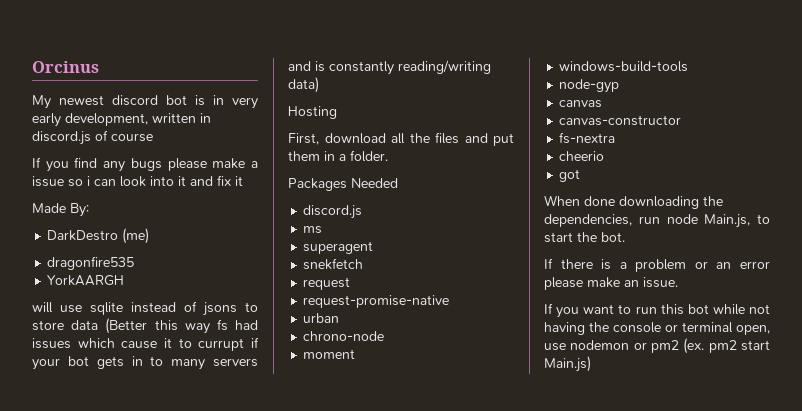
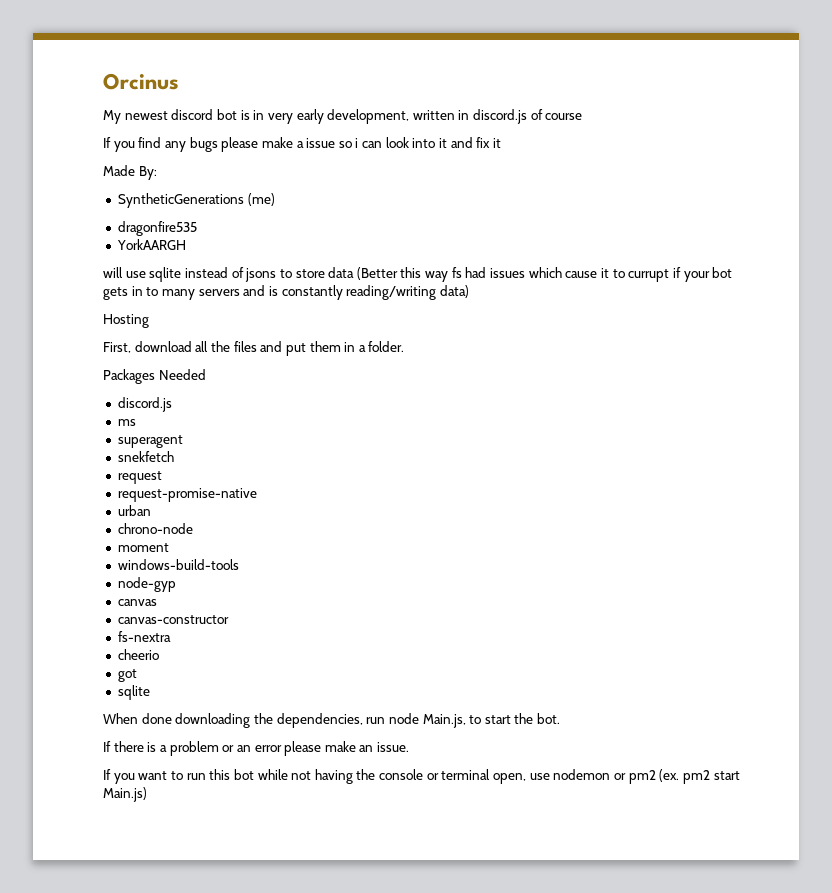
[47,230,119,241] DarkDestro -> [117,193,244,208] SyntheticGenerations
(581, 175) none -> [117,685,150,700] // sqlite

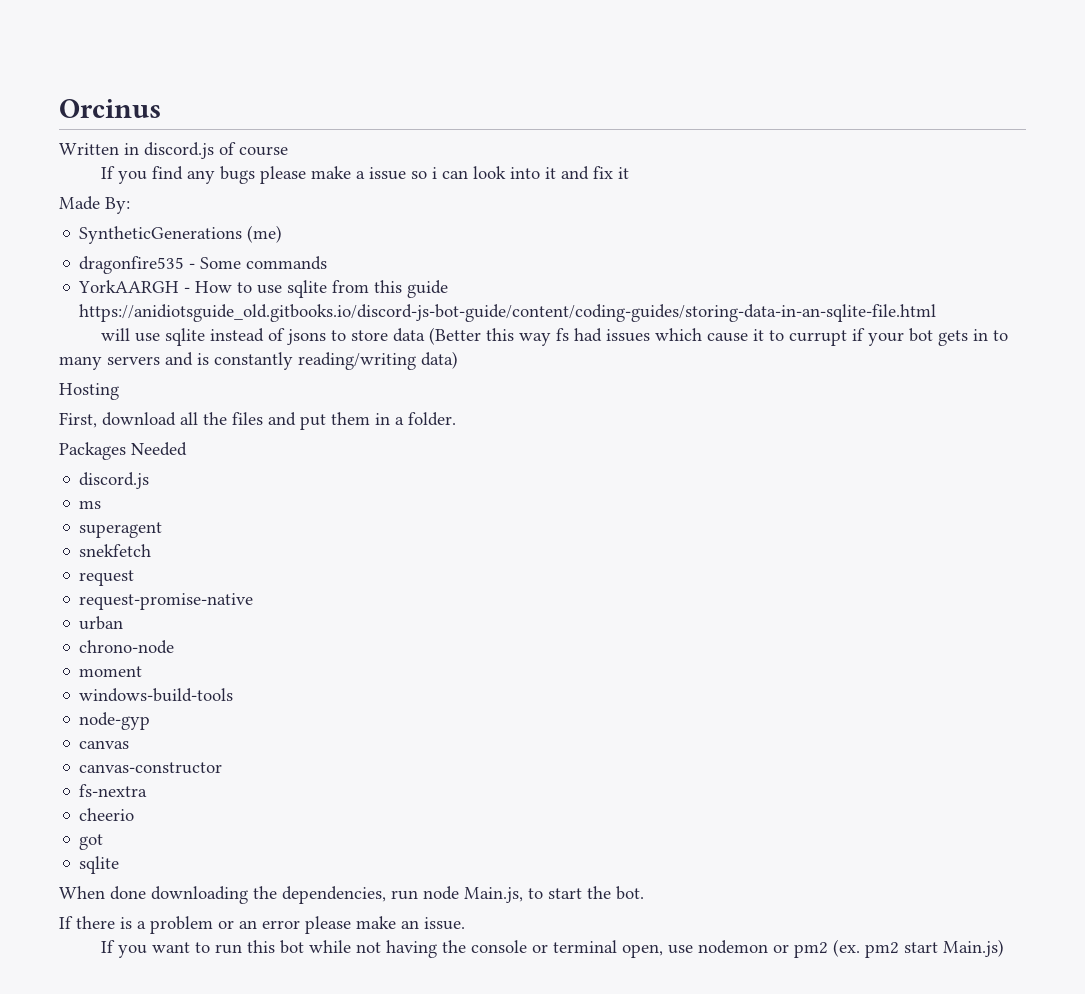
[103,109,455,124] My newest discord bot is in very early development, written -> [59,143,119,155] Written
[116,239,186,250] // YorkAARGH -> [189,256,328,270] [78,280,449,298] [79,304,937,322] - Some commands // YorkAARGH - How to use sqlite from this guide https://anidiotsguide_old.gitbooks.io/discord-js-bot-guide/content/coding-guides/storing-data-in-an-sqlite-file.html

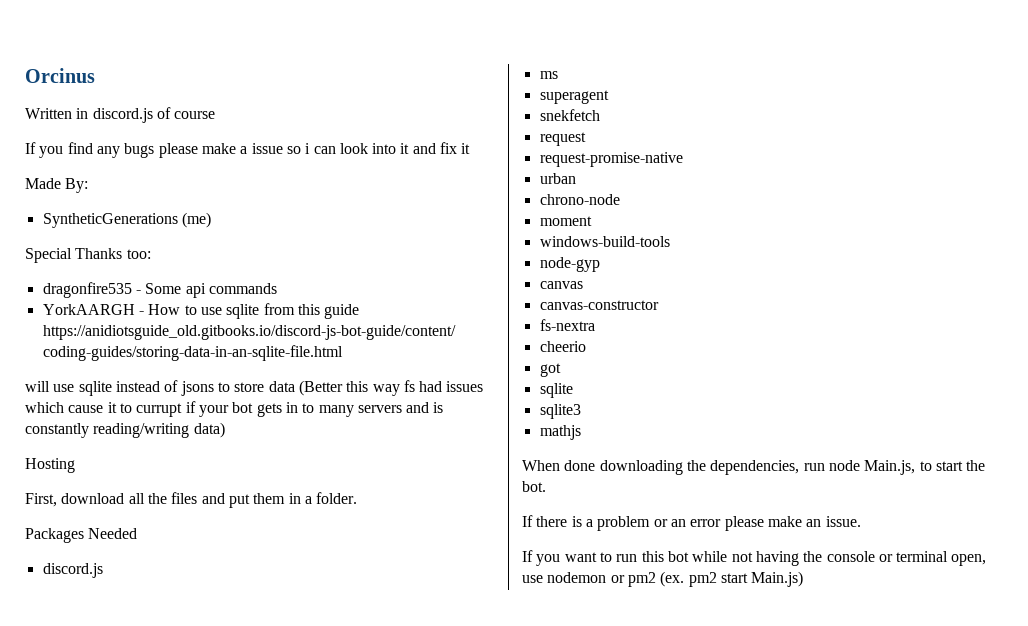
(283, 234) none -> [25,248,151,263] // Special Thanks too:
(242, 263) none -> [185,283,206,298] api
(120, 865) none -> [539,404,581,419] [539,425,581,440] // sqlite3 // mathjs

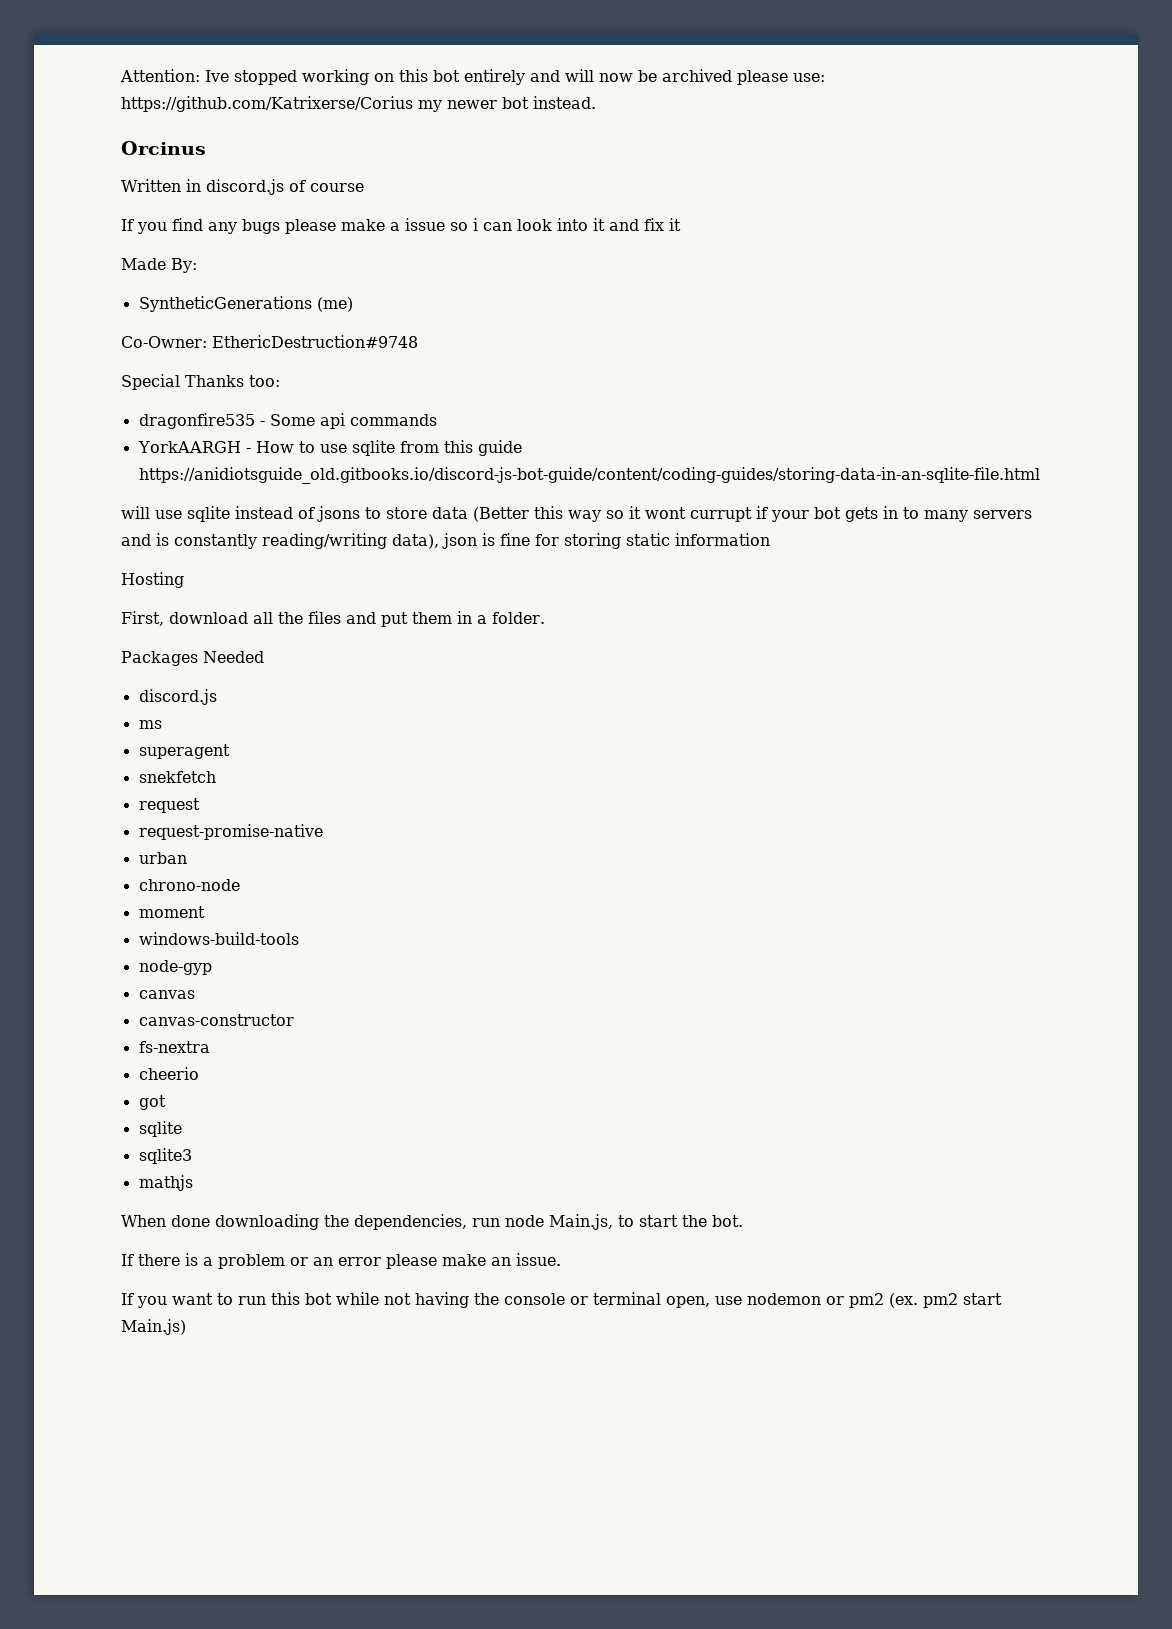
(25, 75) none -> [120,69,825,85] [121,96,596,112] Attention: Ive stopped working on this bot entirely and will now be archived please use: https://github.com/Katrixerse/Corius my newer bot instead. //
(211, 220) none -> [121,335,418,348] // Co-Owner: EthericDestruction#9748
[403,380,484,392] [25,402,132,413] fs had issues which cause it to -> [606,506,686,519] so it wont
[193,422,225,438] data) -> [392,533,770,549] data), json is fine for storing static information

